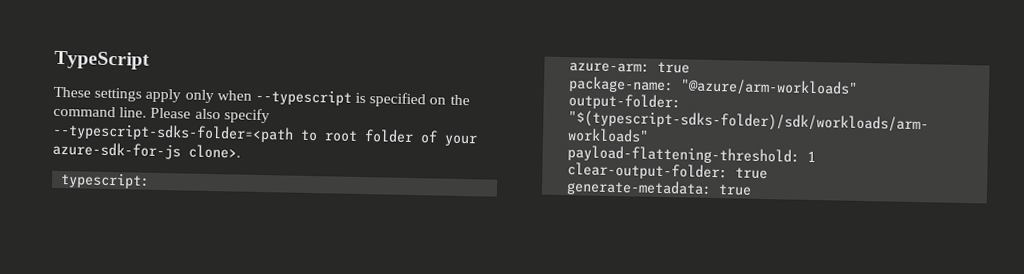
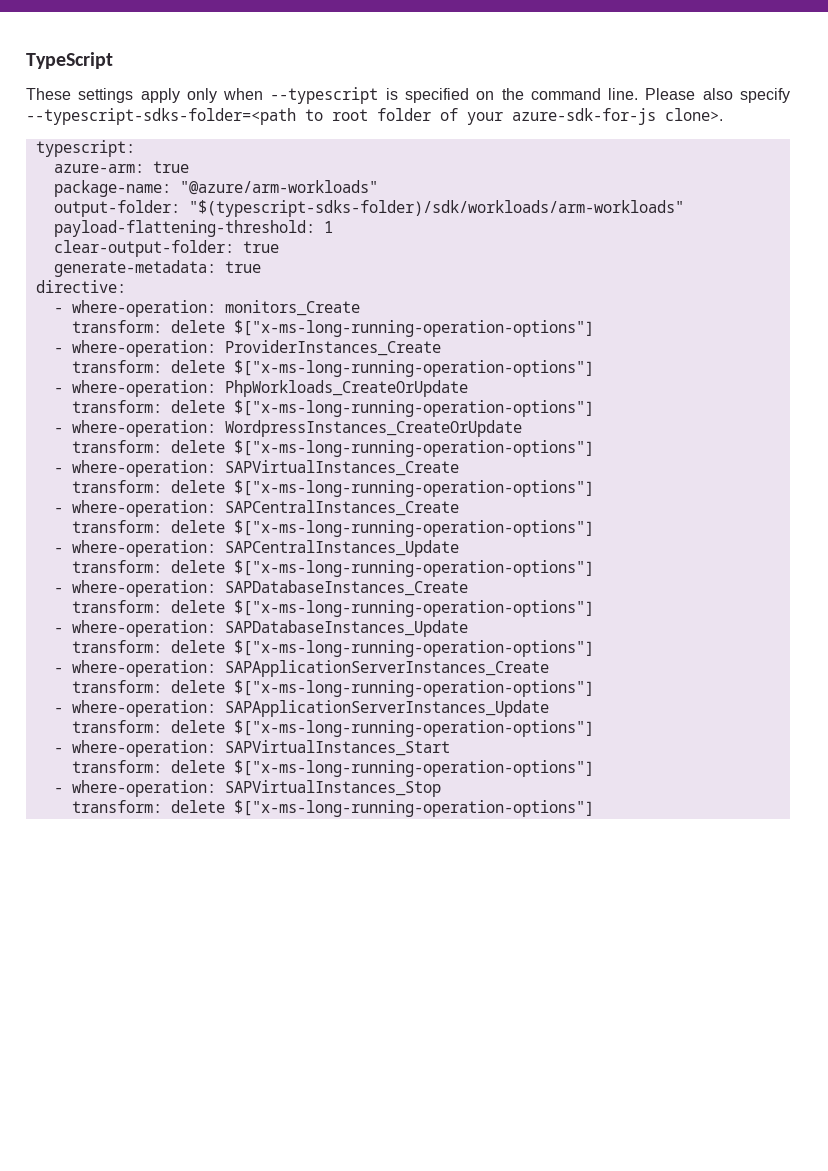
(753, 190) none -> [35,280,126,293] [53,300,360,317] [71,320,594,337] [53,340,441,357] [71,360,594,377] [53,380,468,397] [71,400,594,417] [53,420,522,437] [71,440,594,457] [53,460,459,477] [71,480,594,497] [53,500,459,517] [71,520,594,537] [53,540,459,557] [71,560,594,577] [53,580,468,597] [71,600,594,617] [53,620,468,637] [71,640,594,657] [53,660,549,677] [71,680,594,697] [53,700,549,717] [71,720,594,737] [53,740,450,757] [71,760,594,777] [53,780,441,797] [71,800,594,817] // directive: // - where-operation: monitors_Create // transform: delete $["x-ms-long-running-operation-options"] // - where-operation: ProviderInstances_Create // transform: delete $["x-ms-long-running-operation-options"] // - where-operation: PhpWorkloads_CreateOrUpdate // transform: delete $["x-ms-long-running-operation-options"] // - where-operation: WordpressInstances_CreateOrUpdate // transform: delete $["x-ms-long-running-operation-options"] // - where-operation: SAPVirtualInstances_Create // transform: delete $["x-ms-long-running-operation-options"] // - where-operation: SAPCentralInstances_Create // transform: delete $["x-ms-long-running-operation-options"] // - where-operation: SAPCentralInstances_Update // transform: delete $["x-ms-long-running-operation-options"] // - where-operation: SAPDatabaseInstances_Create // transform: delete $["x-ms-long-running-operation-options"] // - where-operation: SAPDatabaseInstances_Update // transform: delete $["x-ms-long-running-operation-options"] // - where-operation: SAPApplicationServerInstances_Create // transform: delete $["x-ms-long-running-operation-options"] // - where-operation: SAPApplicationServerInstances_Update // transform: delete $["x-ms-long-running-operation-options"] // - where-operation: SAPVirtualInstances_Start // transform: delete $["x-ms-long-running-operation-options"] // - where-operation: SAPVirtualInstances_Stop // transform: delete $["x-ms-long-running-operation-options"]

